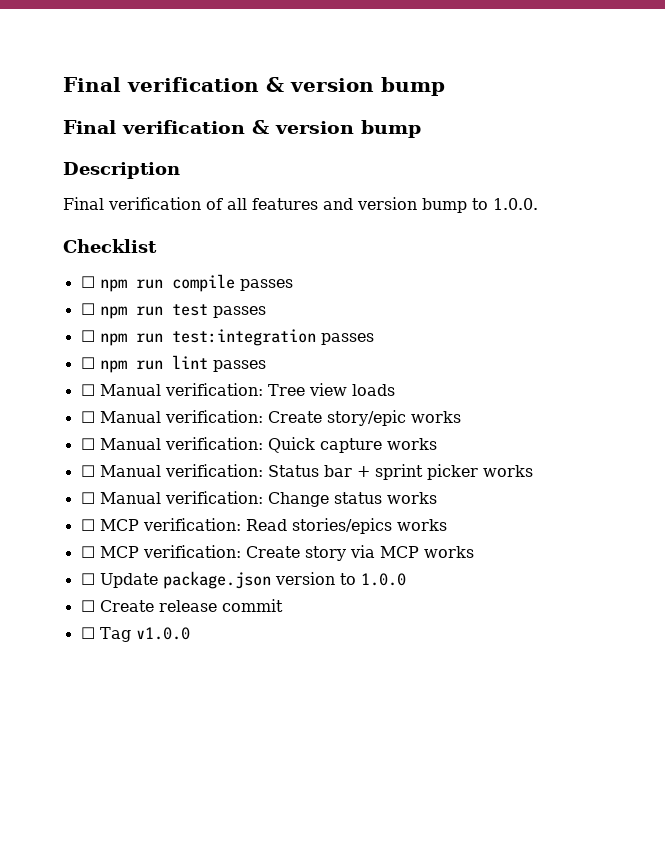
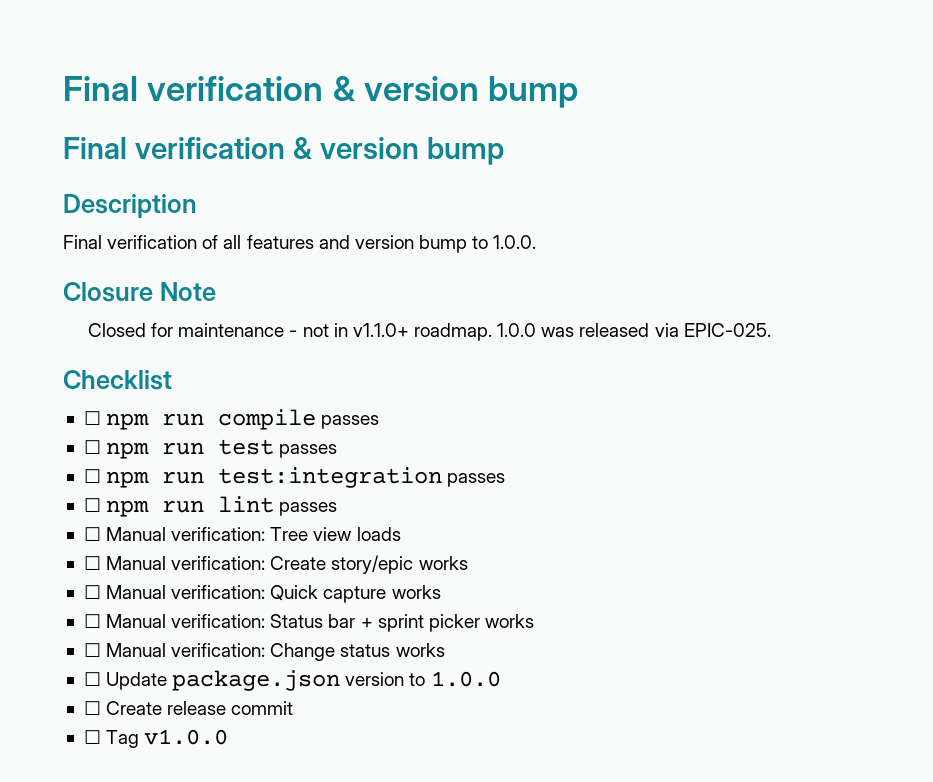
(538, 204) none -> [63,282,216,302] [88,323,771,341] // Closure Note // Closed for maintenance - not in v1.1.0+ roadmap. 1.0.0 was released via EPIC-025.
[80,518,447,534] [80,545,474,561] // ☐ MCP verification: Read stories/epics works // ☐ MCP verification: Create story via MCP works -> (445, 650) none

